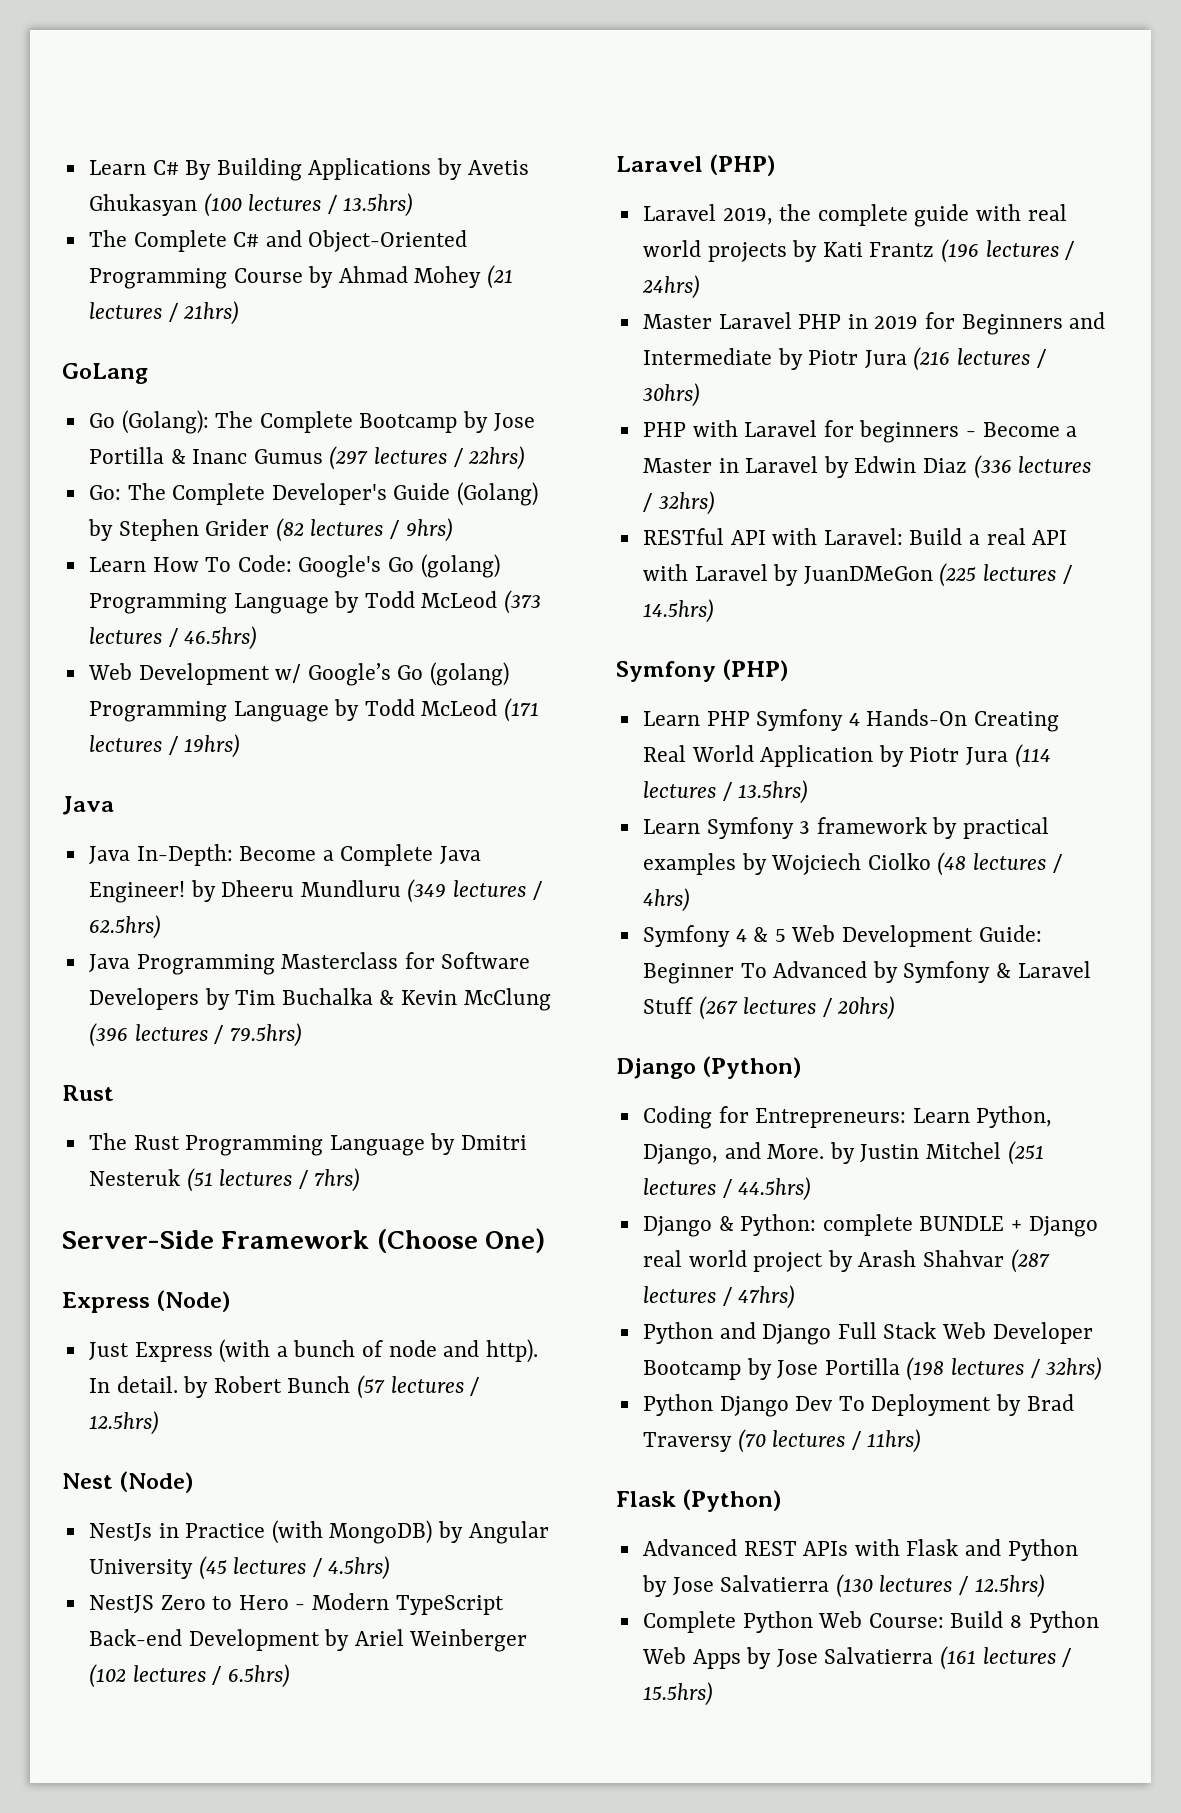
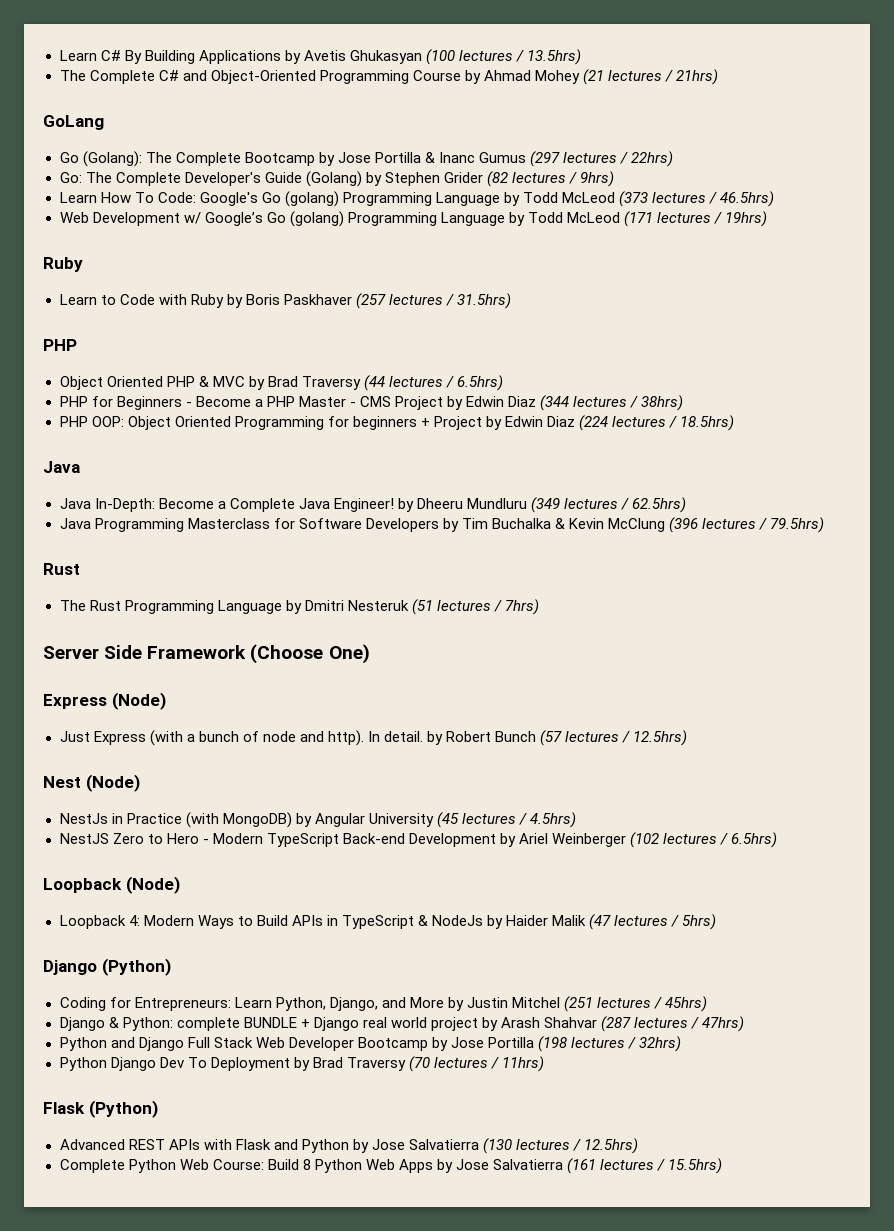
(241, 746) none -> [43,257,83,272] [59,293,512,309] [43,339,77,351] [59,375,504,391] [59,395,684,411] [59,415,735,431] // Ruby // Learn to Code with Ruby by Boris Paskhaver (257 lectures / 31.5hrs) // PHP // Object Oriented PHP & MVC by Brad Traversy (44 lectures / 6.5hrs) // PHP for Beginners - Become a PHP Master - CMS Project by Edwin Diaz (344 lectures / 38hrs) // PHP OOP: Object Oriented Programming for beginners + Project by Edwin Diaz (224 lectures / 18.5hrs)
[62,1230,214,1249] Server-Side -> [43,645,143,659] Server Side
[616,154,776,176] [642,204,1067,227] [642,239,1076,263] [641,275,700,299] [642,312,1106,335] [642,347,1047,371] [642,383,700,407] [642,420,1078,443] [642,455,1092,479] [642,491,715,515] [642,528,1068,545] [642,563,1073,587] [642,599,714,623] [616,659,789,682] [642,709,1060,732] [642,744,1051,768] [642,780,809,804] [642,817,1050,839] [642,852,1063,876] [642,888,690,912] [642,925,1042,947] [642,961,1091,984] [642,996,896,1020] Laravel (PHP) // Laravel 2019, the complete guide with real world projects by Kati Frantz (196 lectures / 24hrs) // Master Laravel PHP in 2019 for Beginners and Intermediate by Piotr Jura (216 lectures / 30hrs) // PHP with Laravel for beginners - Become a Master in Laravel by Edwin Diaz (336 lectures / 32hrs) // RESTful API with Laravel: Build a real API with Laravel by JuanDMeGon (225 lectures / 14.5hrs) // Symfony (PHP) // Learn PHP Symfony 4 Hands-On Creating Real World Application by Piotr Jura (114 lectures / 13.5hrs) // Learn Symfony 3 framework by practical examples by Wojciech Ciolko (48 lectures / 4hrs) // Symfony 4 & 5 Web Development Guide: Beginner To Advanced by Symfony & Laravel Stuff (267 lectures / 20hrs) -> [43,876,180,894] [59,914,717,930] Loopback (Node) // Loopback 4: Modern Ways to Build APIs in TypeScript & NodeJs by Haider Malik (47 lectures / 5hrs)
[767,1144,825,1159] More. -> [409,997,444,1008] More
[738,1177,812,1201] 44.5hrs) -> [665,996,708,1012] 45hrs)

